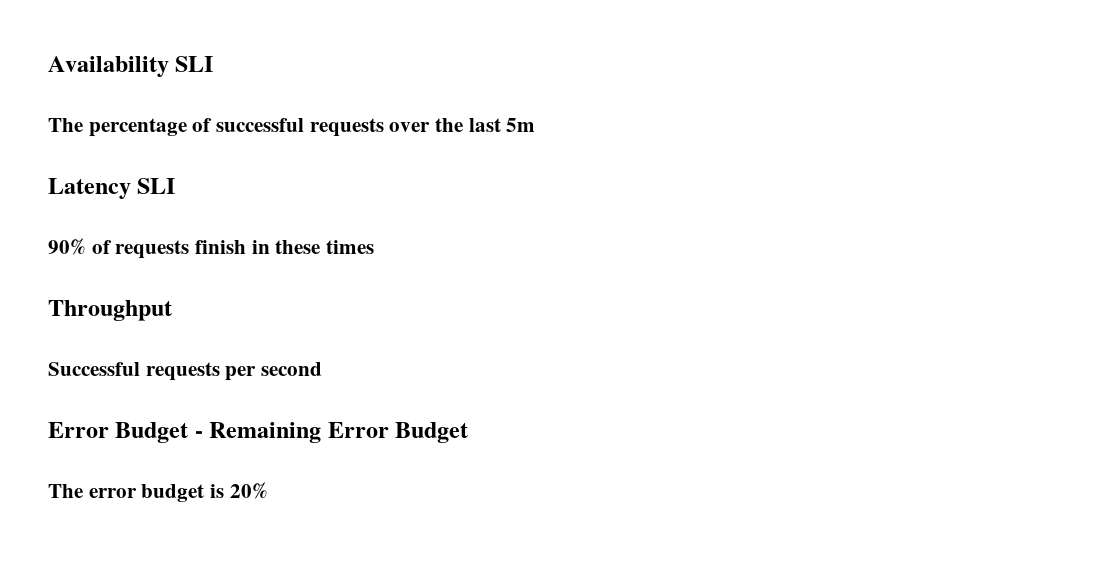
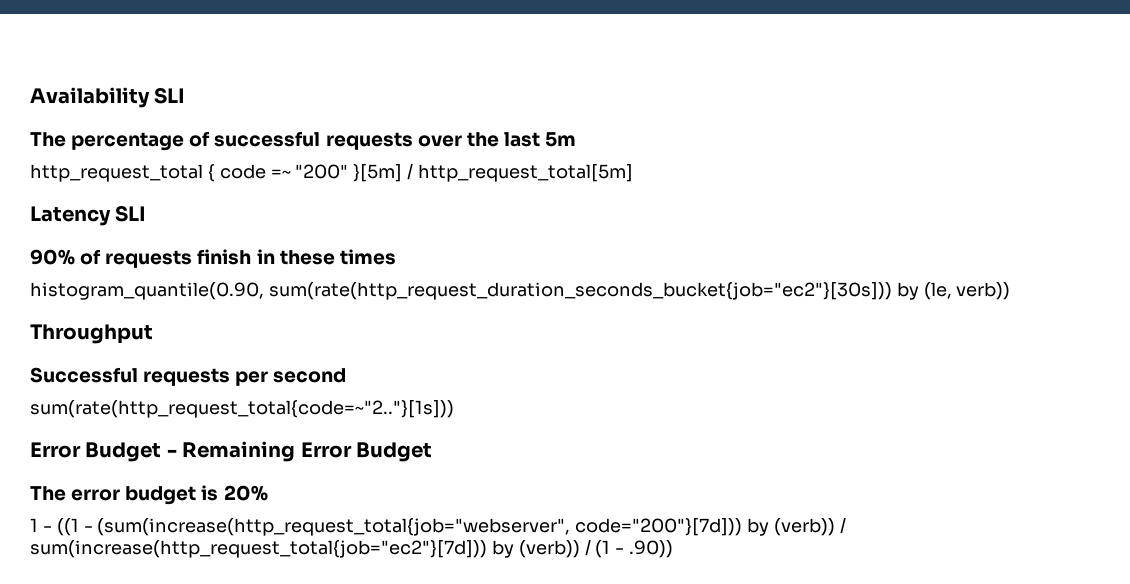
(536, 125) none -> [30,163,634,182] // http_request_total { code =~ "200" }[5m] / http_request_total[5m]
(375, 247) none -> [30,282,1011,300] // histogram_quantile(0.90, sum(rate(http_request_duration_seconds_bucket{job="ec2"}[30s])) by (le, verb))
(323, 369) none -> [30,400,454,418] // sum(rate(http_request_total{code=~"2.."}[1s]))
(268, 490) none -> [30,517,846,536] [30,539,674,558] // 1 - ((1 - (sum(increase(http_request_total{job="webserver", code="200"}[7d])) by (verb)) / sum(increase(http_request_total{job="ec2"}[7d])) by (verb)) / (1 - .90))

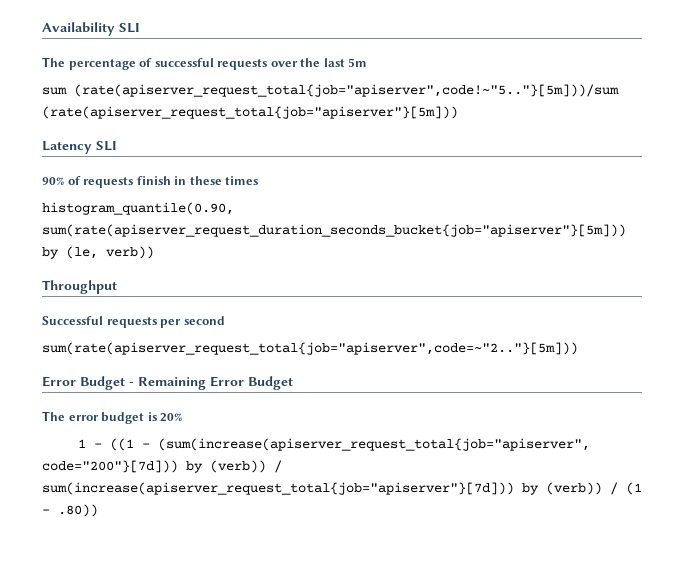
[30,163,634,182] http_request_total { code =~ "200" }[5m] / http_request_total[5m] -> [42,84,619,97] [42,106,458,119] sum (rate(apiserver_request_total{job="apiserver",code!~"5.."}[5m]))/sum (rate(apiserver_request_total{job="apiserver"}[5m]))
[268,282,892,300] sum(rate(http_request_duration_seconds_bucket{job="ec2"}[30s])) -> [42,224,626,237] sum(rate(apiserver_request_duration_seconds_bucket{job="apiserver"}[5m]))
[30,400,454,418] sum(rate(http_request_total{code=~"2.."}[1s])) -> [42,342,578,355] sum(rate(apiserver_request_total{job="apiserver",code=~"2.."}[5m]))
[97,518,571,536] (sum(increase(http_request_total{job="webserver", -> [158,438,591,451] (sum(increase(apiserver_request_total{job="apiserver",
[30,540,487,558] sum(increase(http_request_total{job="ec2"}[7d])) -> [42,482,514,495] sum(increase(apiserver_request_total{job="apiserver"}[7d]))
[629,540,674,558] .90)) -> [58,504,98,517] .80))

